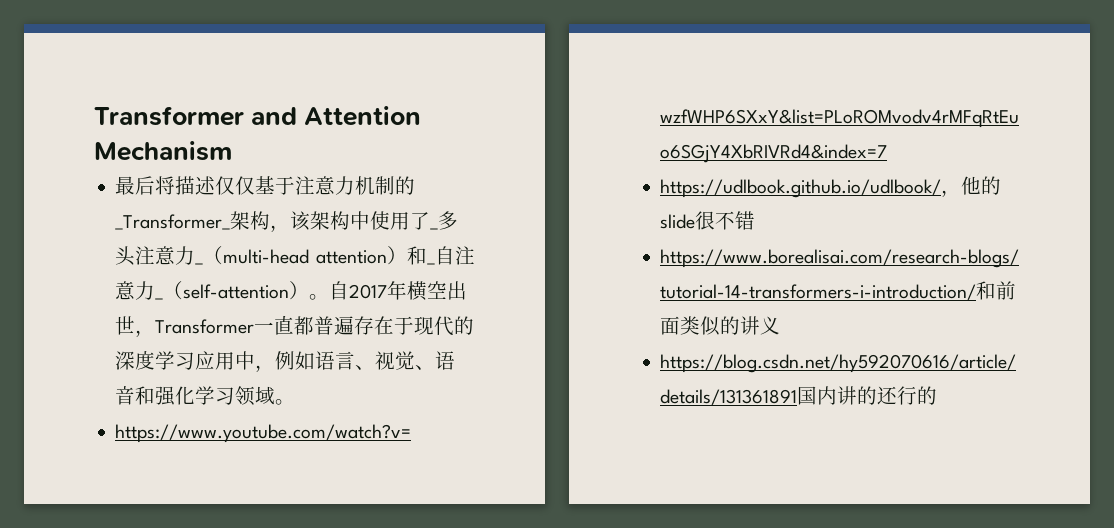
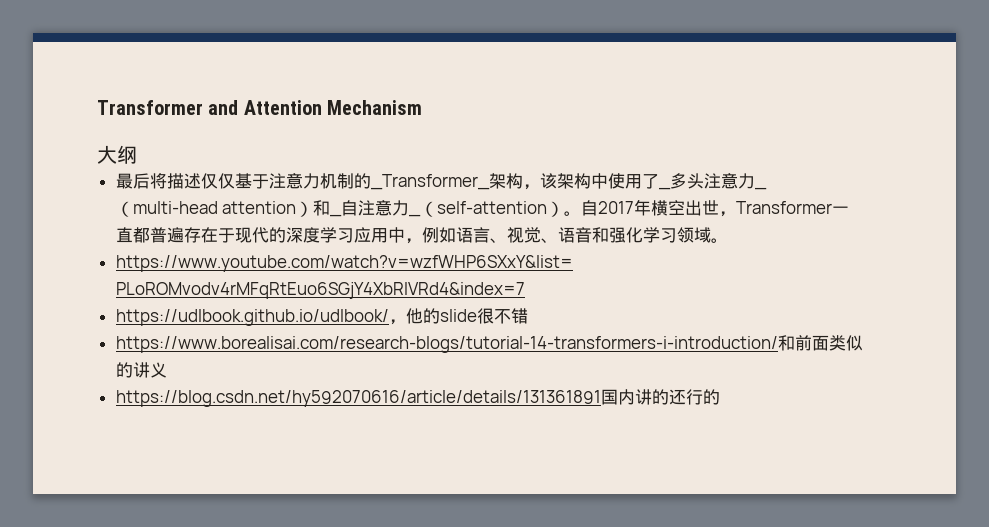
(232, 151) none -> [97,145,137,164] // 大纲

